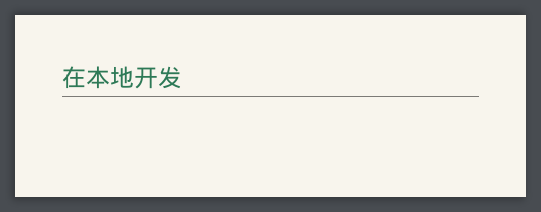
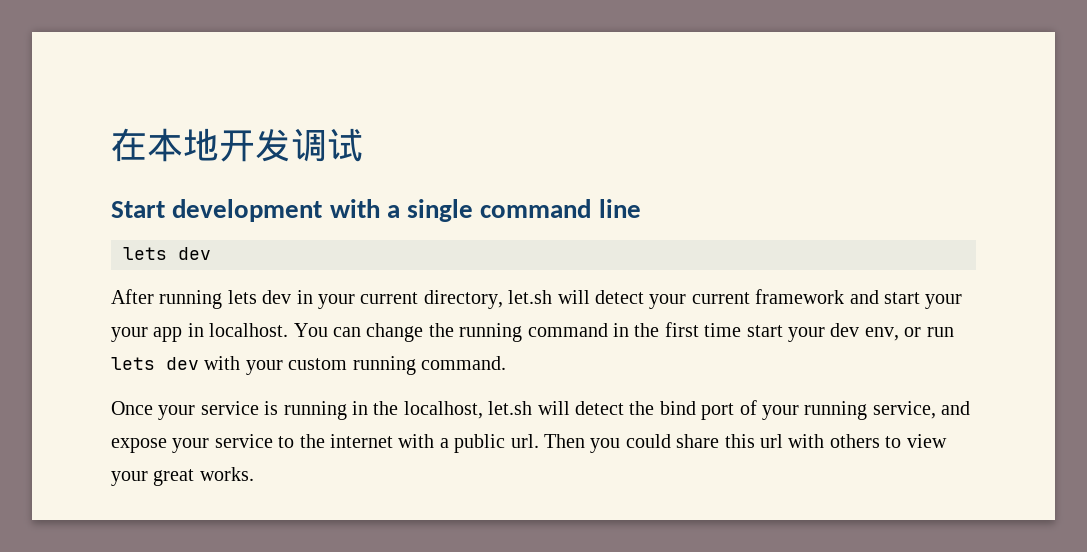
(182, 77) none -> [291,128,363,162] [111,199,641,222] [123,247,211,260] [111,289,963,309] [111,322,954,342] [111,356,506,375] [111,400,971,420] [111,434,947,453] [111,467,254,486] 调试 // Start development with a single command line // lets dev // After running lets dev in your current directory, let.sh will detect your current framework and start your your app in localhost. You can change the running command in the first time start your dev env, or run lets dev with your custom running command. // Once your service is running in the localhost, let.sh will detect the bind port of your running service, and expose your service to the internet with a public url. Then you could share this url with others to view your great works.

